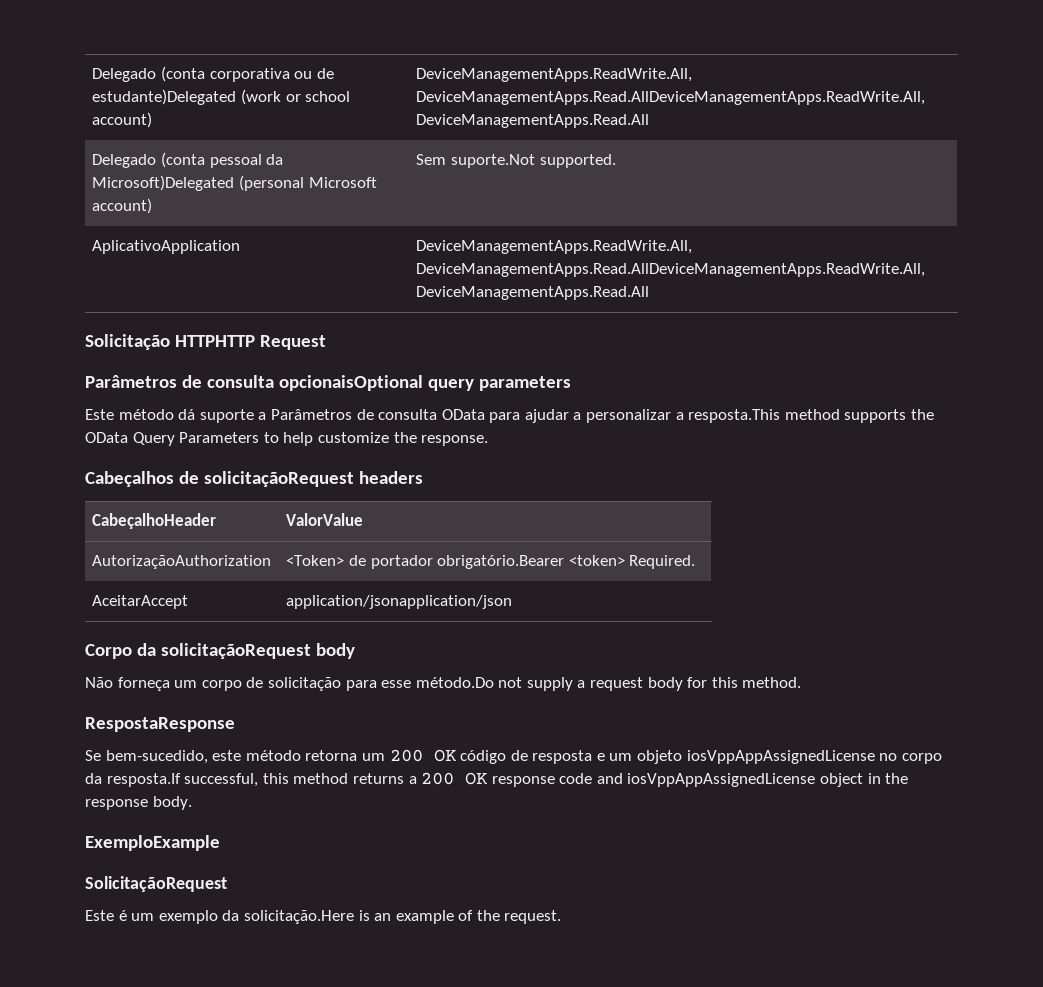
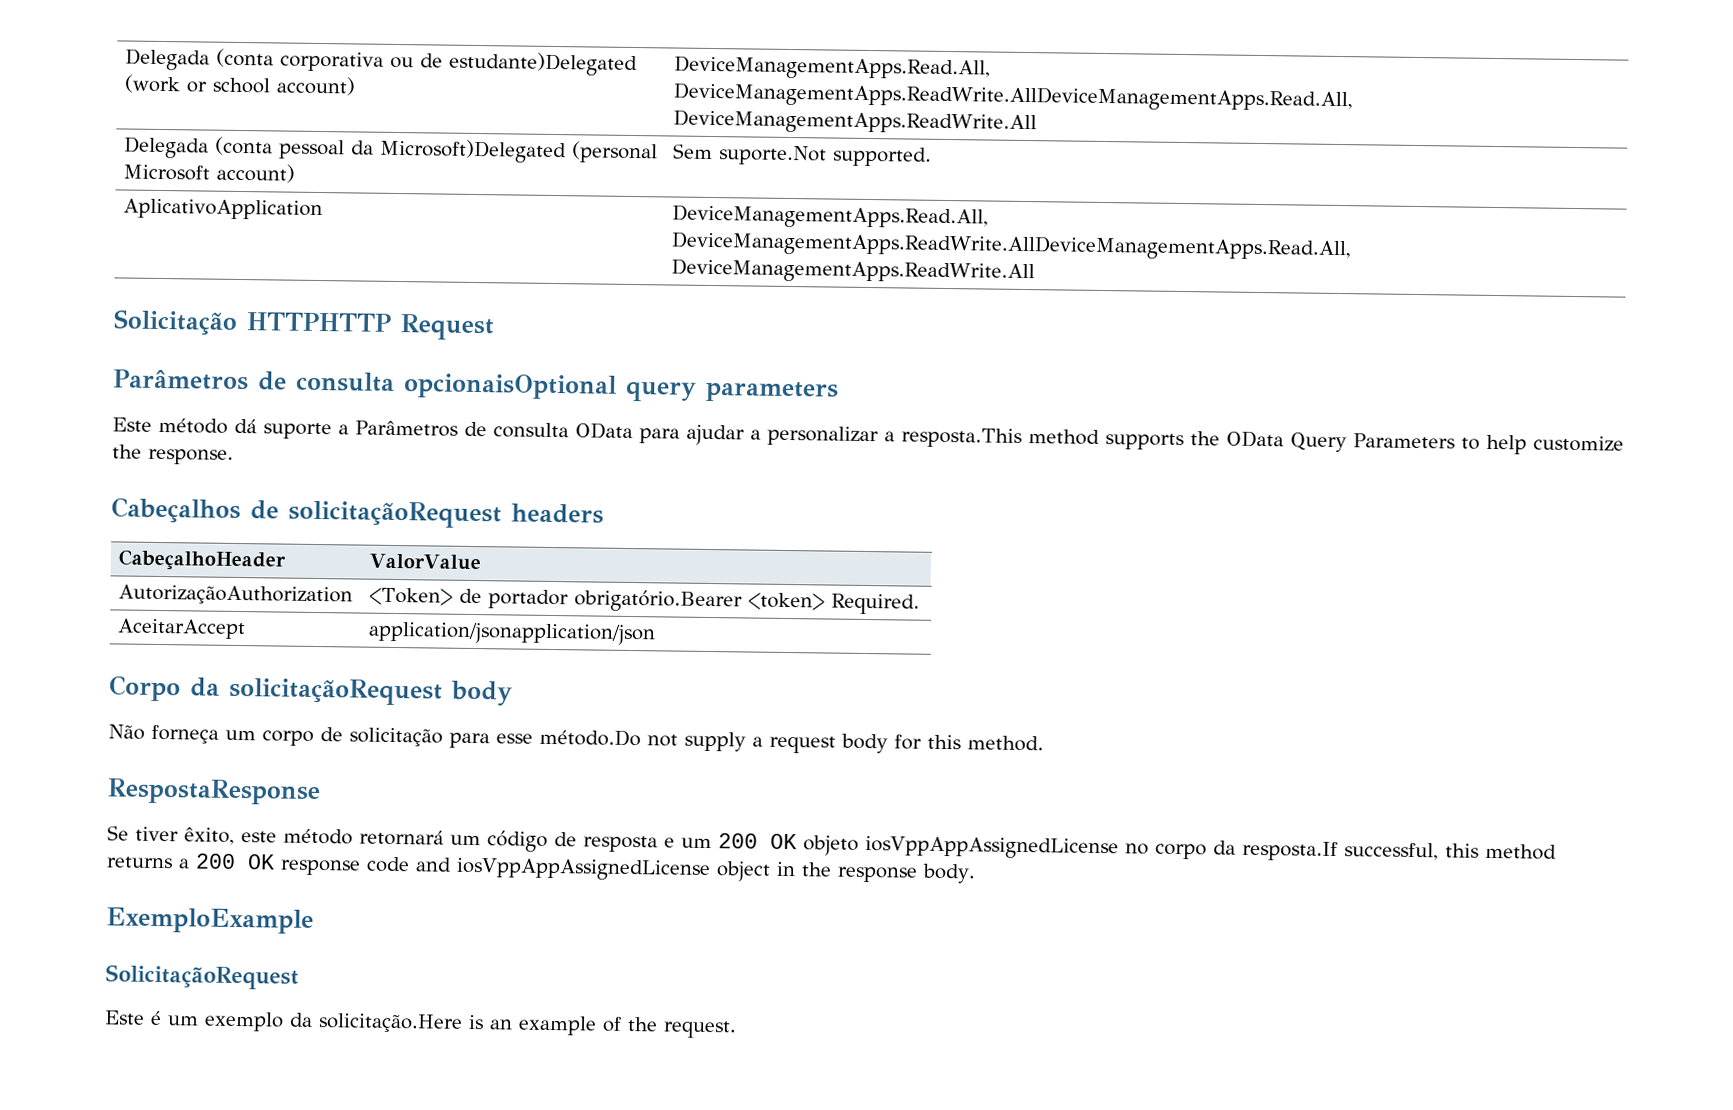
[92,68,157,82] Delegado -> [125,48,211,71] Delegada
[416,68,693,82] [416,91,926,105] [416,114,650,128] [92,154,157,168] DeviceManagementApps.ReadWrite.All, DeviceManagementApps.Read.AllDeviceManagementApps.ReadWrite.All, DeviceManagementApps.Read.All // Delegado -> [674,55,992,81] [673,82,1354,113] [673,109,1038,136] [124,136,210,159] DeviceManagementApps.Read.All, DeviceManagementApps.ReadWrite.AllDeviceManagementApps.Read.All, DeviceManagementApps.ReadWrite.All // Delegada
[416,240,693,254] [416,263,926,277] [416,286,650,300] DeviceManagementApps.ReadWrite.All, DeviceManagementApps.Read.AllDeviceManagementApps.ReadWrite.All, DeviceManagementApps.Read.All -> [672,204,990,230] [671,231,1353,262] [671,258,1036,285] DeviceManagementApps.Read.All, DeviceManagementApps.ReadWrite.AllDeviceManagementApps.Read.All, DeviceManagementApps.ReadWrite.All
[105,749,457,764] bem-sucedido, este método retorna um 200 OK -> [135,826,481,846] tiver êxito, este método retornará um
(633, 757) none -> [718,833,797,850] 200 OK

